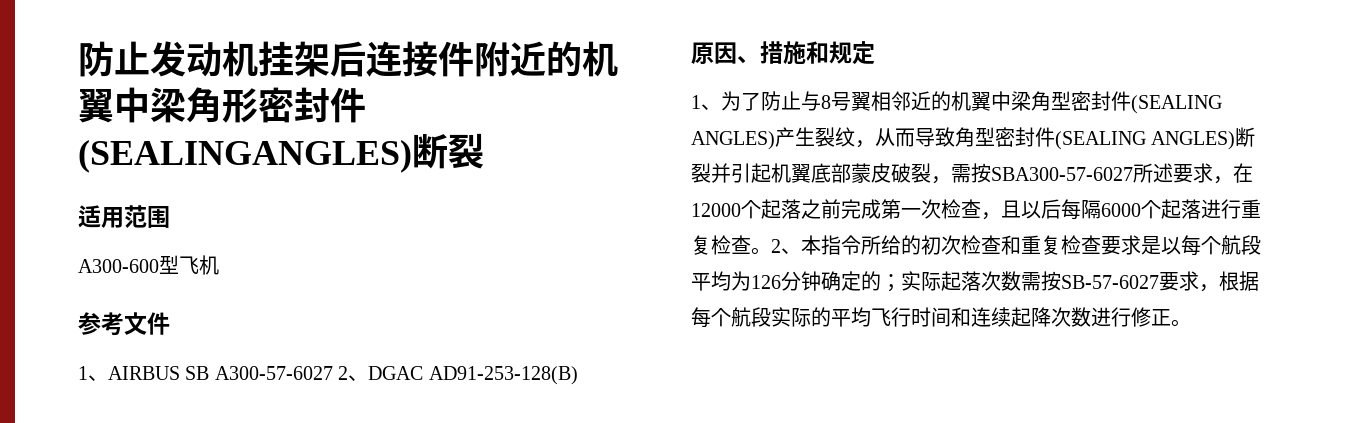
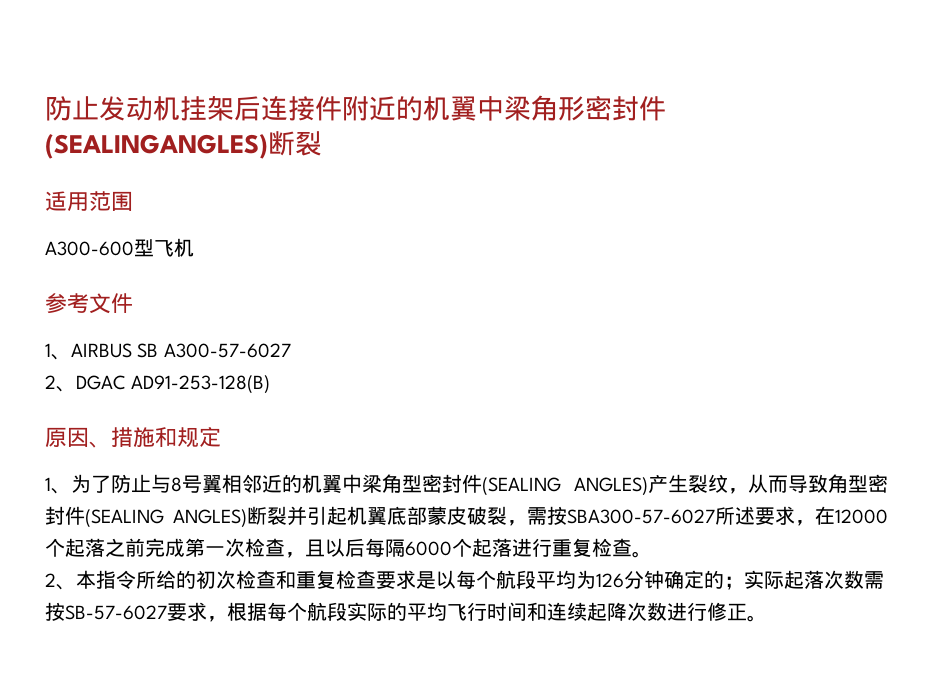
(333, 373) none -> (291, 350) //
(771, 251) none -> (652, 554) //

